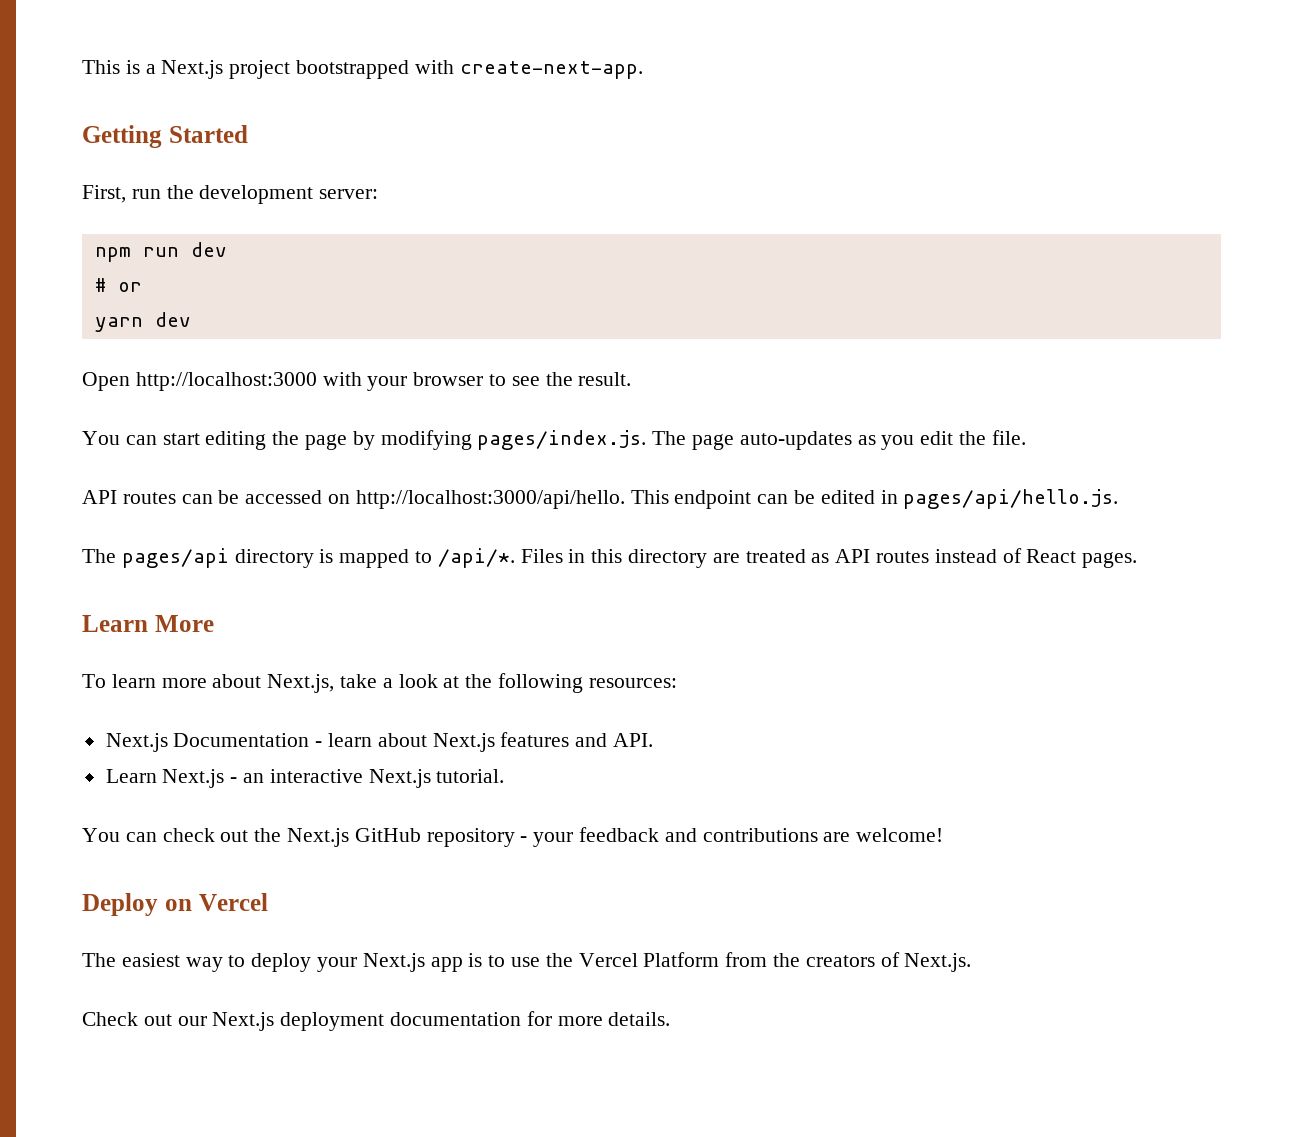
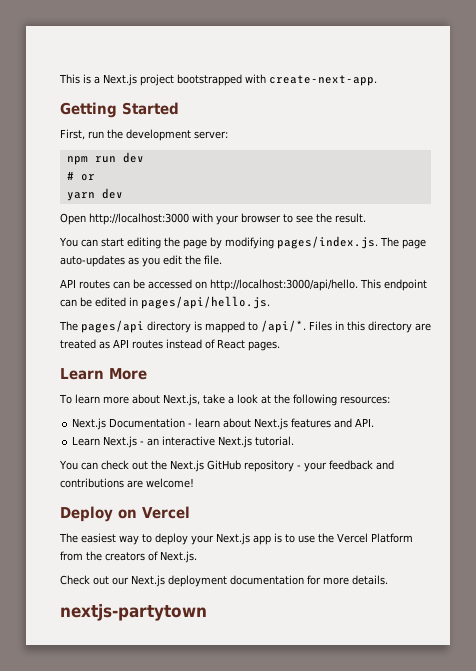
(671, 1019) none -> [60,604,207,621] // nextjs-partytown

